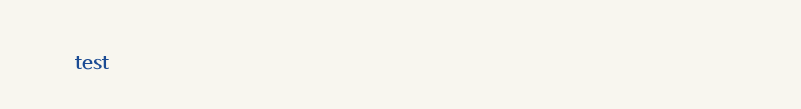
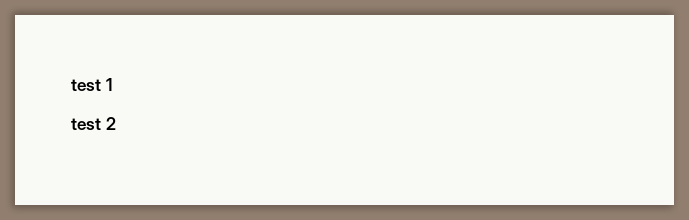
[75,56,109,70] test -> [71,78,112,91] [71,117,116,130] test 1 // test 2

